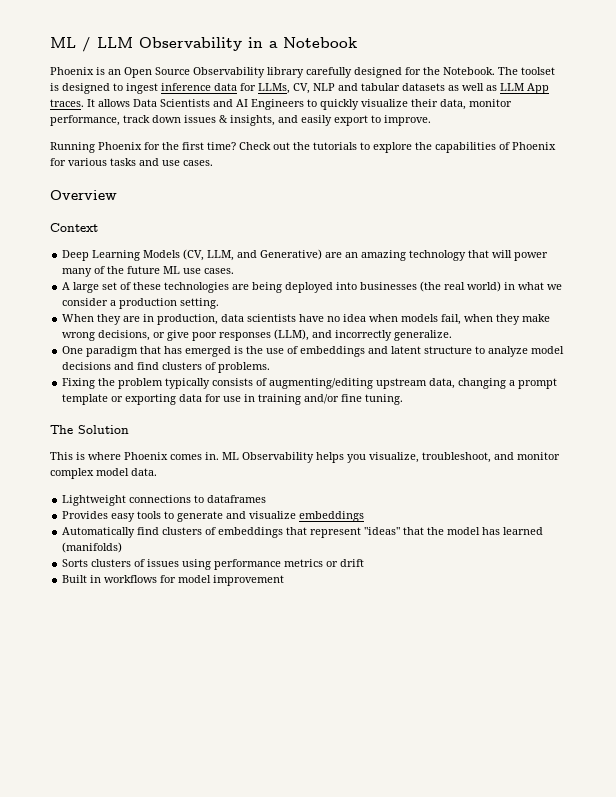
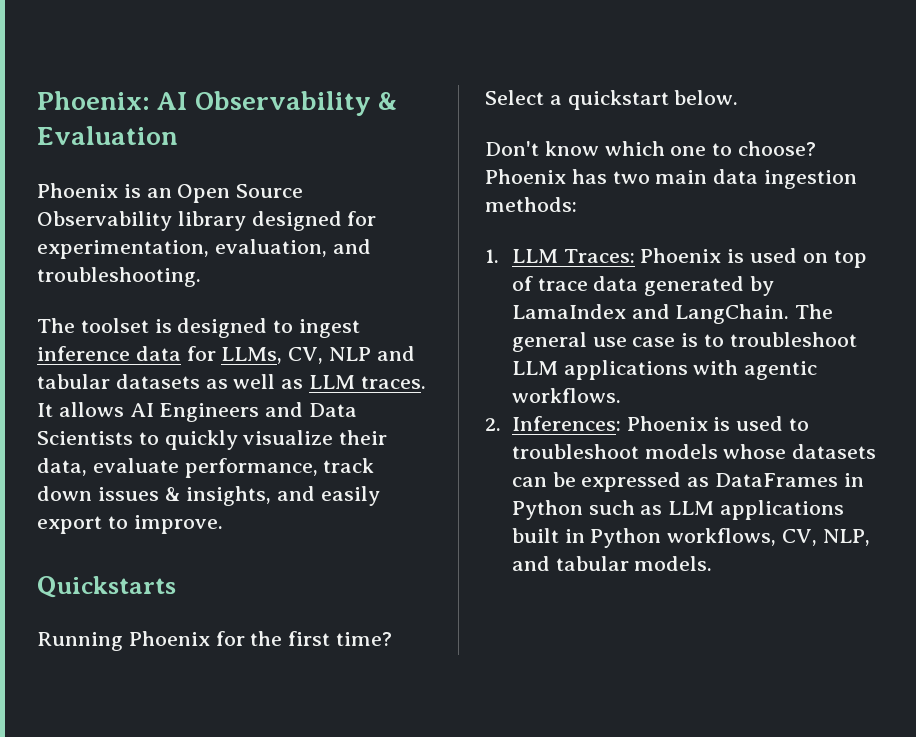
[50,37,357,52] ML / LLM Observability in a Notebook -> [37,91,397,116] [37,126,178,145] Phoenix: AI Observability & Evaluation
[306,67,352,78] carefully -> (246, 221) none
[423,67,495,75] the Notebook. -> [37,239,371,259] [37,267,201,287] experimentation, evaluation, and troubleshooting. //
[527,83,549,94] App -> (356, 382) none
[133,99,304,110] Data Scientists and AI Engineers -> [129,402,358,422] [37,431,133,445] AI Engineers and Data Scientists
[469,99,512,107] monitor -> [92,458,179,473] evaluate
(431, 120) none -> [37,576,176,598] // Quickstarts
[239,142,556,153] [50,158,213,166] [50,190,117,200] [50,223,98,232] [62,249,549,261] [62,266,235,277] [62,281,563,293] [62,298,220,309] [62,314,551,325] [62,329,453,341] [62,346,565,357] [62,362,271,373] [62,378,558,389] [62,394,404,405] [50,425,129,434] [50,452,560,463] [50,468,157,479] [62,495,267,506] [62,511,365,522] [62,527,544,538] [62,542,123,553] [62,559,365,570] [62,575,285,586] Check out the tutorials to explore the capabilities of Phoenix for various tasks and use cases. // Overview // Context // Deep Learning Models (CV, LLM, and Generative) are an amazing technology that will power many of the future ML use cases. // A large set of these technologies are being deployed into businesses (the real world) in what we consider a production setting. // When they are in production, data scientists have no idea when models fail, when they make wrong decisions, or give poor responses (LLM), and incorrectly generalize. // One paradigm that has emerged is the use of embeddings and latent structure to analyze model decisions and find clusters of problems. // Fixing the problem typically consists of augmenting/editing upstream data, changing a prompt template or exporting data for use in training and/or fine tuning. // The Solution // This is where Phoenix comes in. ML Observability helps you visualize, troubleshoot, and monitor complex model data. // Lightweight connections to dataframes // Provides easy tools to generate and visualize embeddings // Automatically find clusters of embeddings that represent "ideas" that the model has learned (manifolds) // Sorts clusters of issues using performance metrics or drift // Built in workflows for model improvement -> [485,90,739,110] [485,141,817,156] [485,169,858,189] [485,197,577,212] [485,248,867,268] [511,276,775,296] [511,304,834,324] [511,332,857,352] [511,360,818,380] [511,388,621,403] [485,416,810,431] [511,444,877,459] [511,472,864,492] [511,500,845,520] [511,528,870,548] [511,556,713,571] Select a quickstart below. // Don't know which one to choose? Phoenix has two main data ingestion methods: // 1. LLM Traces: Phoenix is used on top of trace data generated by LamaIndex and LangChain. The general use case is to troubleshoot LLM applications with agentic workflows. // 2. Inferences: Phoenix is used to troubleshoot models whose datasets can be expressed as DataFrames in Python such as LLM applications built in Python workflows, CV, NLP, and tabular models.

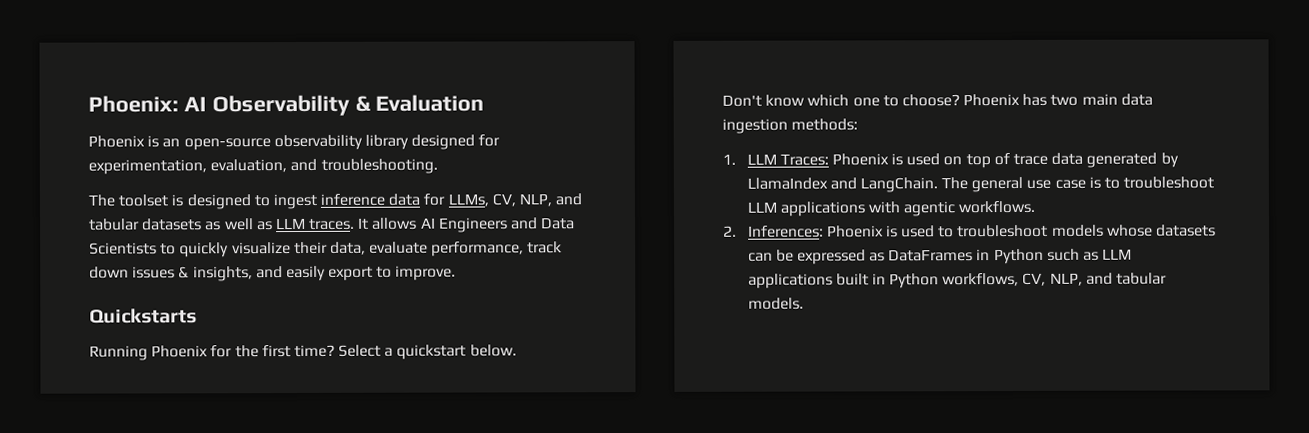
[177,184,304,203] [37,211,172,231] Open Source Observability -> [183,134,363,151] open-source observability
[329,347,372,361] NLP -> [519,193,553,207] NLP,
[511,304,626,319] LamaIndex -> [746,177,828,190] LlamaIndex

